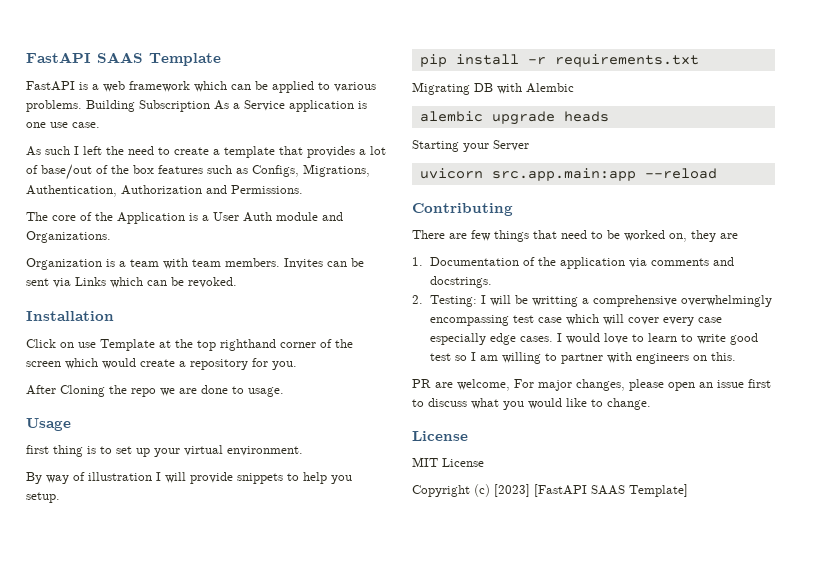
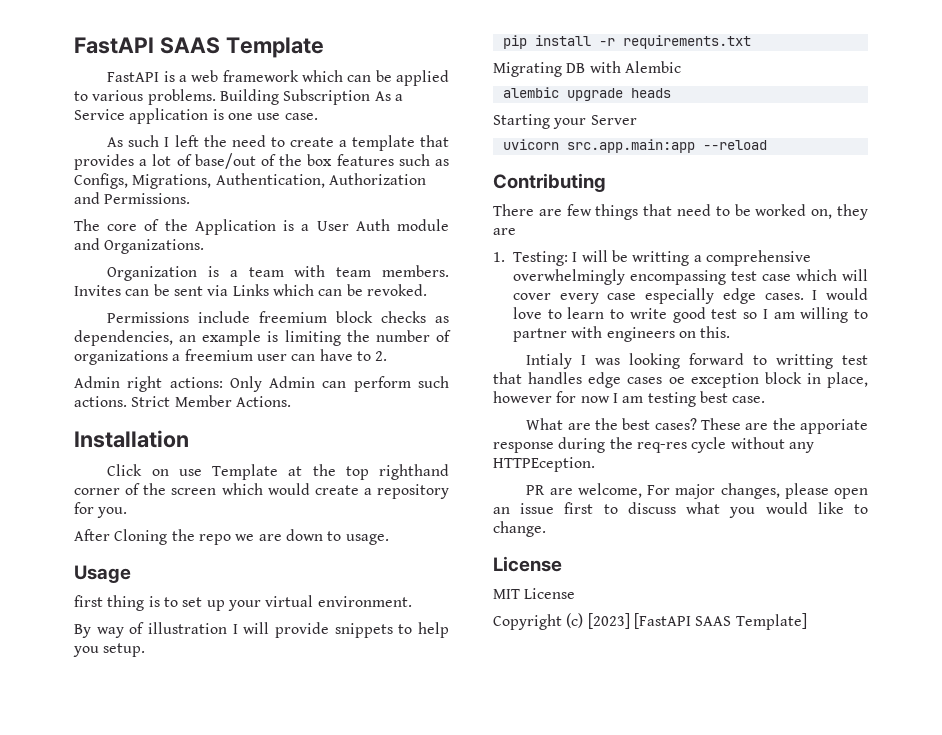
(237, 282) none -> [107,311,449,323] [74,330,452,346] [74,349,388,365] [74,376,449,392] [74,395,291,407] // Permissions include freemium block checks as dependencies, an example is limiting the number of organizations a freemium user can have to 2. // Admin right actions: Only Admin can perform such actions. Strict Member Actions.
[201,385,228,394] done -> [285,529,323,541] down
[429,257,734,269] [429,276,492,288] [412,295,423,304] Documentation of the application via comments and docstrings. // 2. -> (505, 257) none
(736, 356) none -> [526,353,868,369] [493,372,868,388] [493,391,766,407] [526,418,868,434] [493,437,814,453] [493,457,595,472] // Intialy I was looking forward to writting test that handles edge cases oe exception block in place, however for now I am testing best case. // What are the best cases? These are the apporiate response during the req-res cycle without any HTTPEception.

